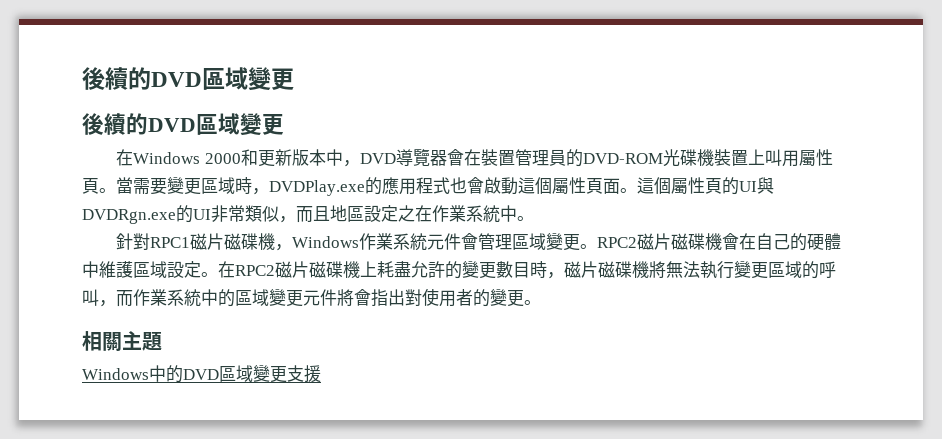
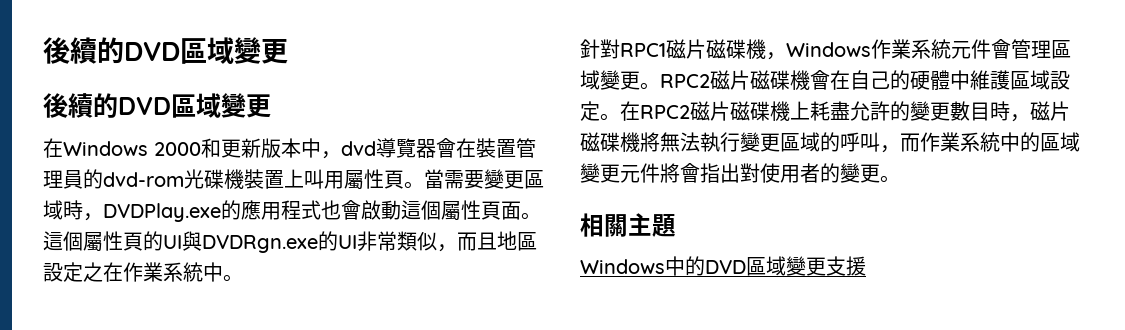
[359,153,396,164] DVD -> [341,141,376,156] dvd
[582,153,663,164] DVD-ROM -> [103,172,184,187] dvd-rom

